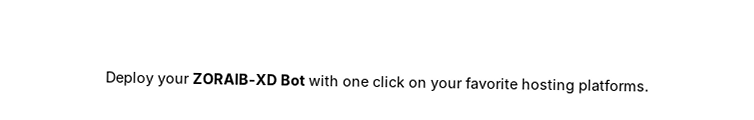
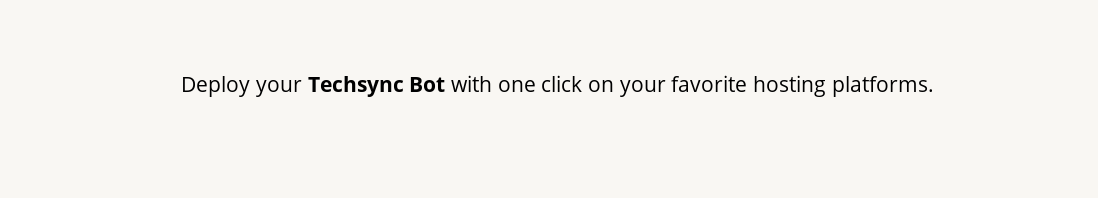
[191,72,277,86] ZORAIB-XD -> [307,76,404,97] Techsync

